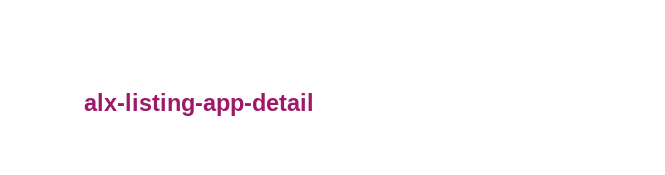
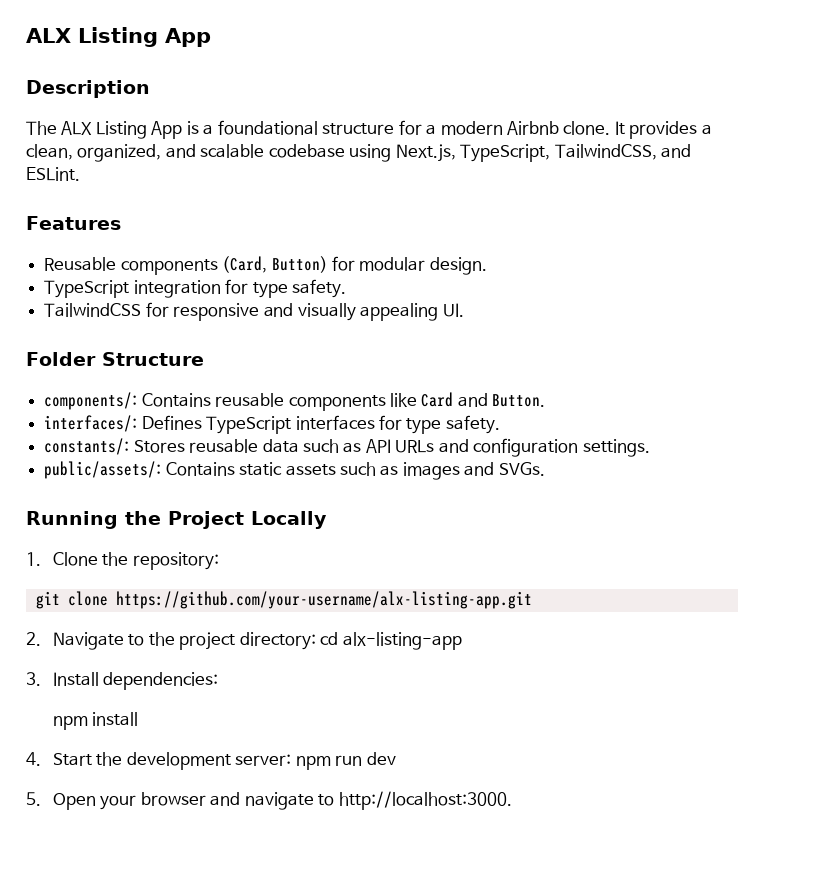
[84,93,314,116] alx-listing-app-detail -> [26,27,211,47] [26,80,150,98] [26,120,712,139] [26,144,692,162] [26,167,80,181] [26,216,121,230] [44,256,487,275] [44,279,346,298] [44,302,464,321] [26,352,204,366] [44,392,546,411] [44,415,500,434] [44,438,650,457] [44,461,545,480] [26,511,327,529] [26,552,219,570] [35,591,532,609] [26,632,462,650] [26,672,219,690] [53,712,139,730] [26,752,396,770] [26,791,512,810] ALX Listing App // Description // The ALX Listing App is a foundational structure for a modern Airbnb clone. It provides a clean, organized, and scalable codebase using Next.js, TypeScript, TailwindCSS, and ESLint. // Features // Reusable components (Card, Button) for modular design. // TypeScript integration for type safety. // TailwindCSS for responsive and visually appealing UI. // Folder Structure // components/: Contains reusable components like Card and Button. // interfaces/: Defines TypeScript interfaces for type safety. // constants/: Stores reusable data such as API URLs and configuration settings. // public/assets/: Contains static assets such as images and SVGs. // Running the Project Locally // 1. Clone the repository: // git clone https://github.com/your-username/alx-listing-app.git // 2. Navigate to the project directory: cd alx-listing-app // 3. Install dependencies: // npm install // 4. Start the development server: npm run dev // 5. Open your browser and navigate to http://localhost:3000.

